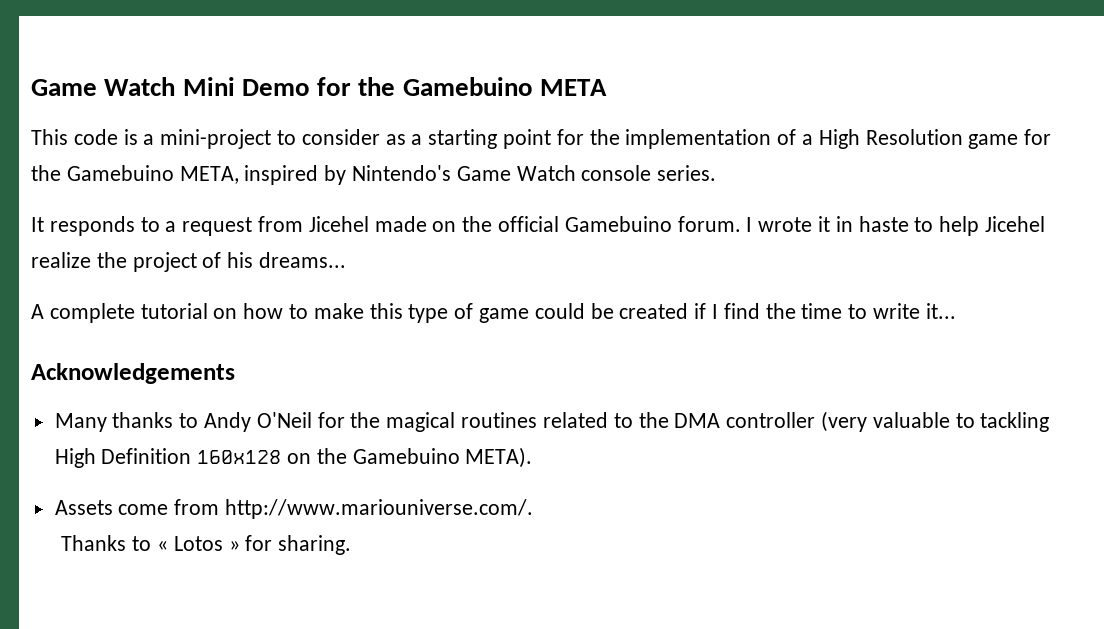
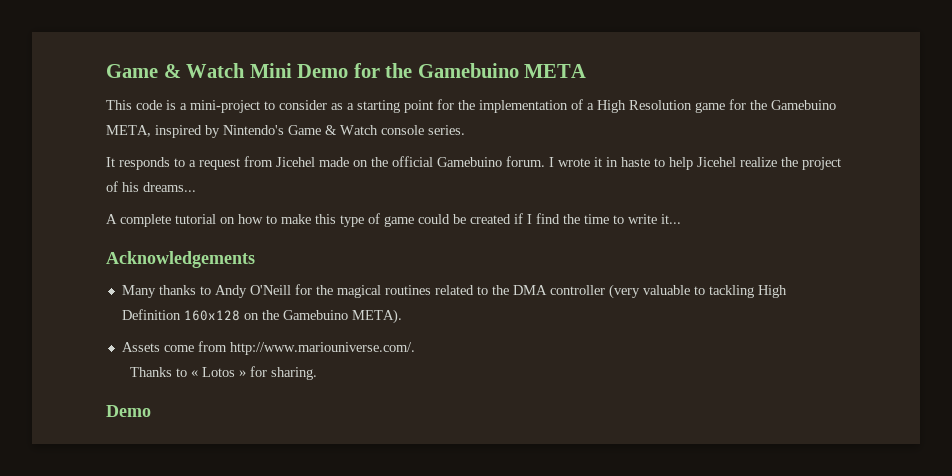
[31,79,97,96] Game -> [106,64,181,78] Game &
(511, 173) none -> [325,125,337,135] &
[256,412,312,428] O'Neil -> [249,285,291,295] O'Neill
(352, 545) none -> [106,405,151,417] // Demo

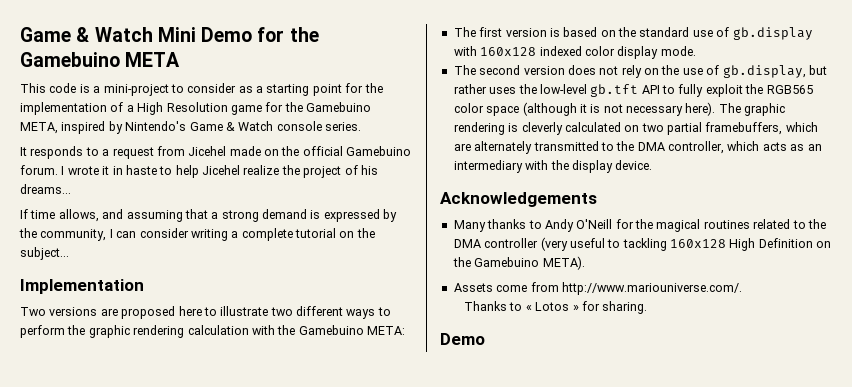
[106,213,681,227] A complete tutorial on how to make this type of game could be created if I find the time to write it... -> [20,209,398,222] [19,228,375,241] [20,247,69,260] [20,279,144,294] [20,306,391,319] [20,325,405,338] [453,27,813,40] [453,46,696,59] [453,65,827,78] [453,84,813,97] [453,102,786,116] [453,122,818,135] [453,141,822,154] [453,160,653,173] If time allows, and assuming that a strong demand is expressed by the community, I can consider writing a complete tutorial on the subject... // Implementation // Two versions are proposed here to illustrate two different ways to perform the graphic rendering calculation with the Gamebuino META: // The first version is based on the standard use of gb.display with 160x128 indexed color display mode. // The second version does not rely on the use of gb.display, but rather uses the low-level gb.tft API to fully exploit the RGB565 color space (although it is not necessary here). The graphic rendering is cleverly calculated on two partial framebuffers, which are alternately transmitted to the DMA controller, which acts as an intermediary with the display device.
[642,285,690,295] valuable -> [569,238,605,248] useful
(754, 291) none -> [670,239,726,248] 160x128
[183,310,240,321] 160x128 -> (813, 243) none

